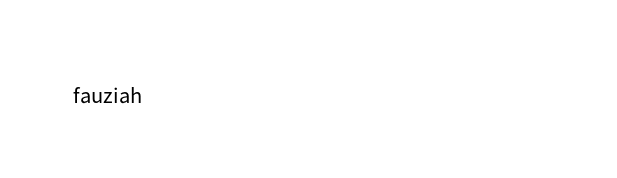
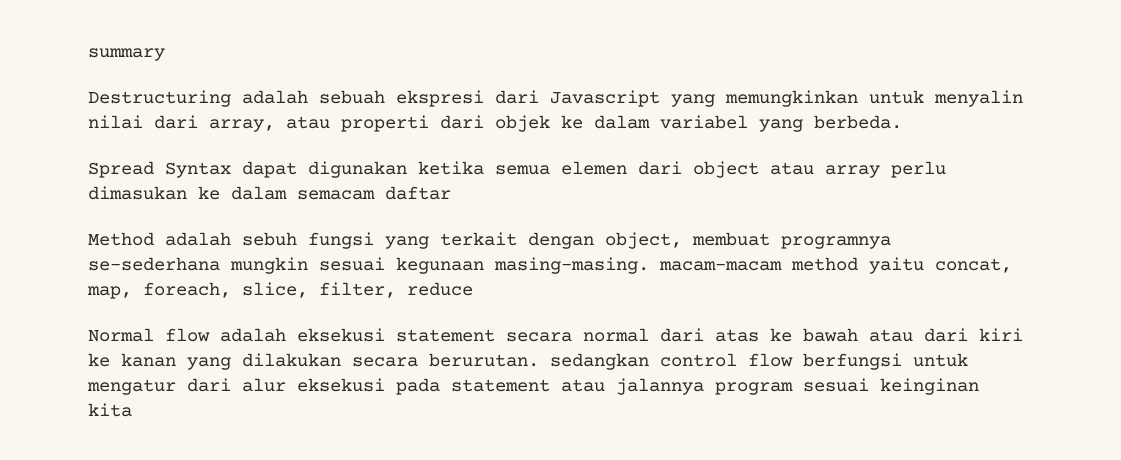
[73,87,142,104] fauziah -> [88,48,165,61] [88,90,1023,107] [88,115,902,132] [88,161,946,178] [88,186,451,200] [88,232,891,249] [88,257,1012,274] [87,282,473,299] [88,328,1023,342] [88,353,968,370] [87,378,979,395] [88,403,132,417] summary // Destructuring adalah sebuah ekspresi dari Javascript yang memungkinkan untuk menyalin nilai dari array, atau properti dari objek ke dalam variabel yang berbeda. // Spread Syntax dapat digunakan ketika semua elemen dari object atau array perlu dimasukan ke dalam semacam daftar // Method adalah sebuh fungsi yang terkait dengan object, membuat programnya se-sederhana mungkin sesuai kegunaan masing-masing. macam-macam method yaitu concat, map, foreach, slice, filter, reduce // Normal flow adalah eksekusi statement secara normal dari atas ke bawah atau dari kiri ke kanan yang dilakukan secara berurutan. sedangkan control flow berfungsi untuk mengatur dari alur eksekusi pada statement atau jalannya program sesuai keinginan kita

